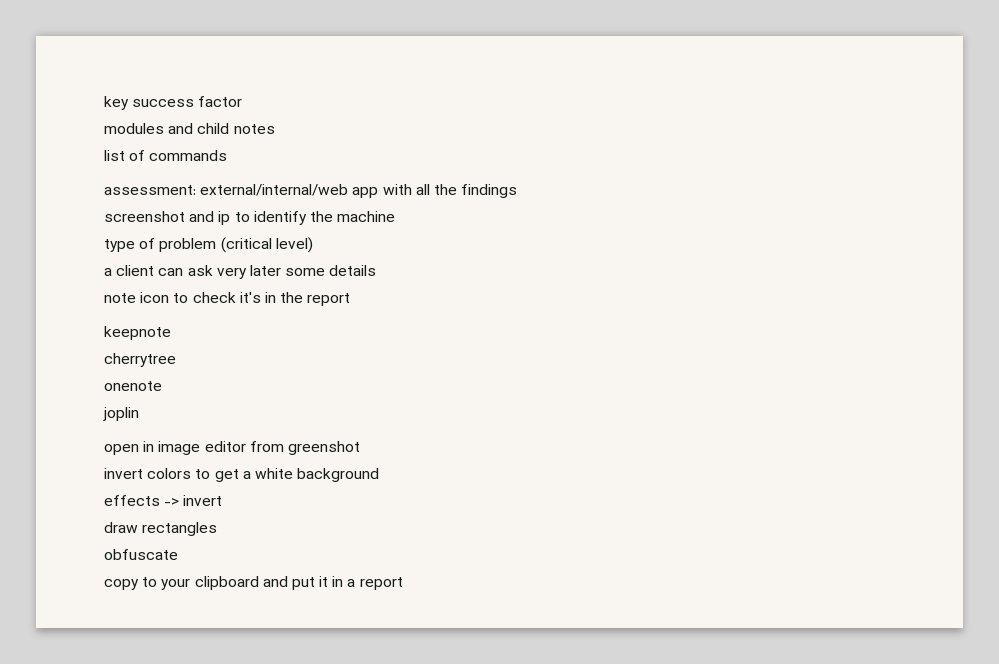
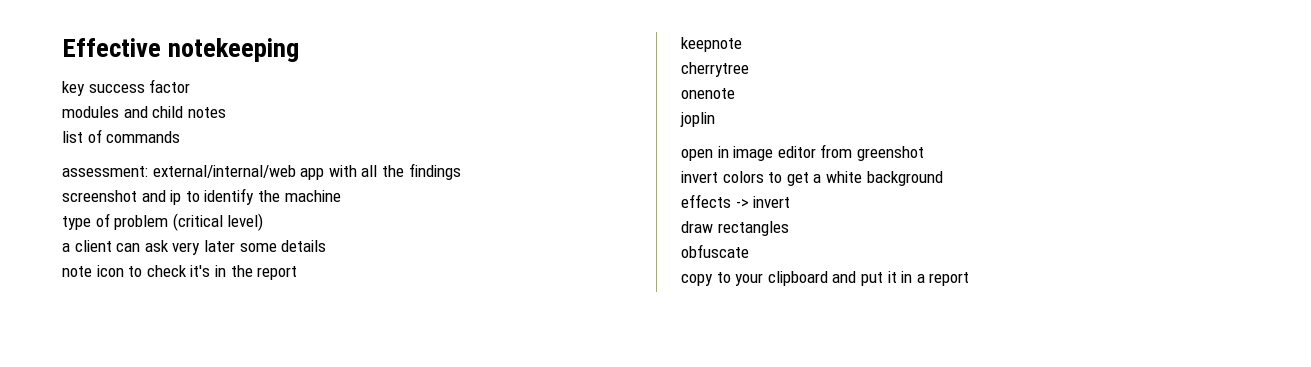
(104, 103) none -> [62,38,300,62] Effective notekeeping //

